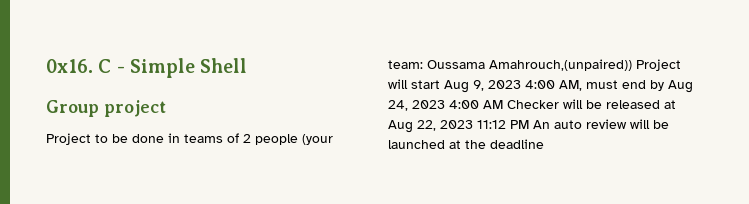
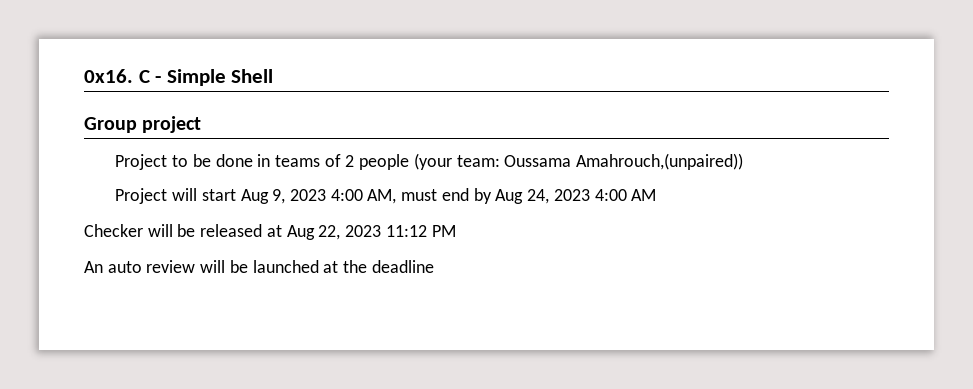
(632, 65) none -> (744, 161) //
(503, 104) none -> (657, 195) //
(529, 124) none -> (456, 231) //

